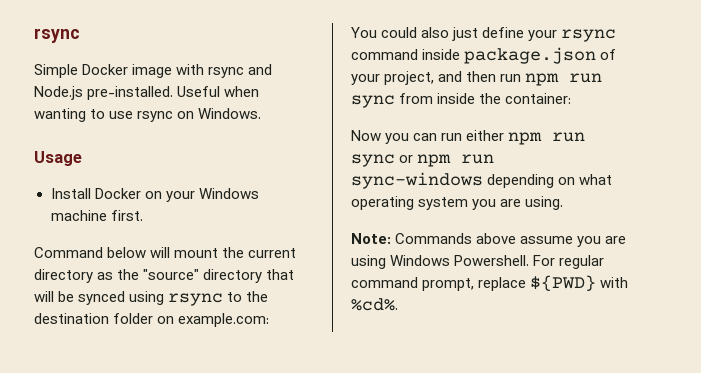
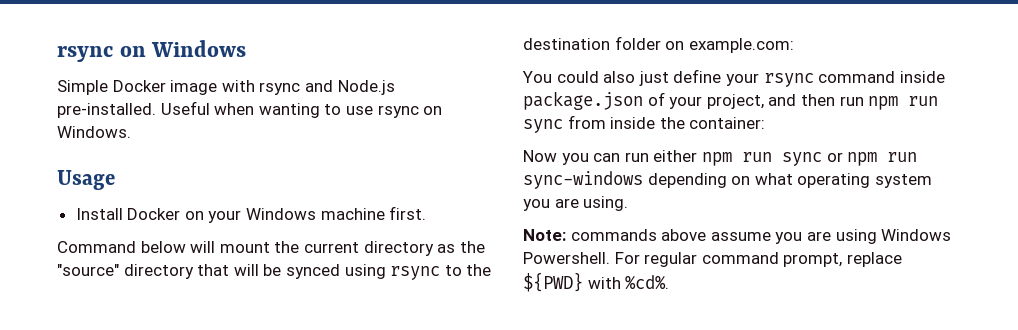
[34,28,80,43] rsync -> [57,40,247,62] rsync on Windows
[395,233,473,244] Commands -> [570,229,657,241] commands

